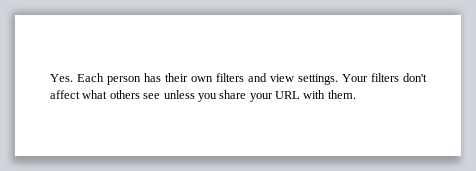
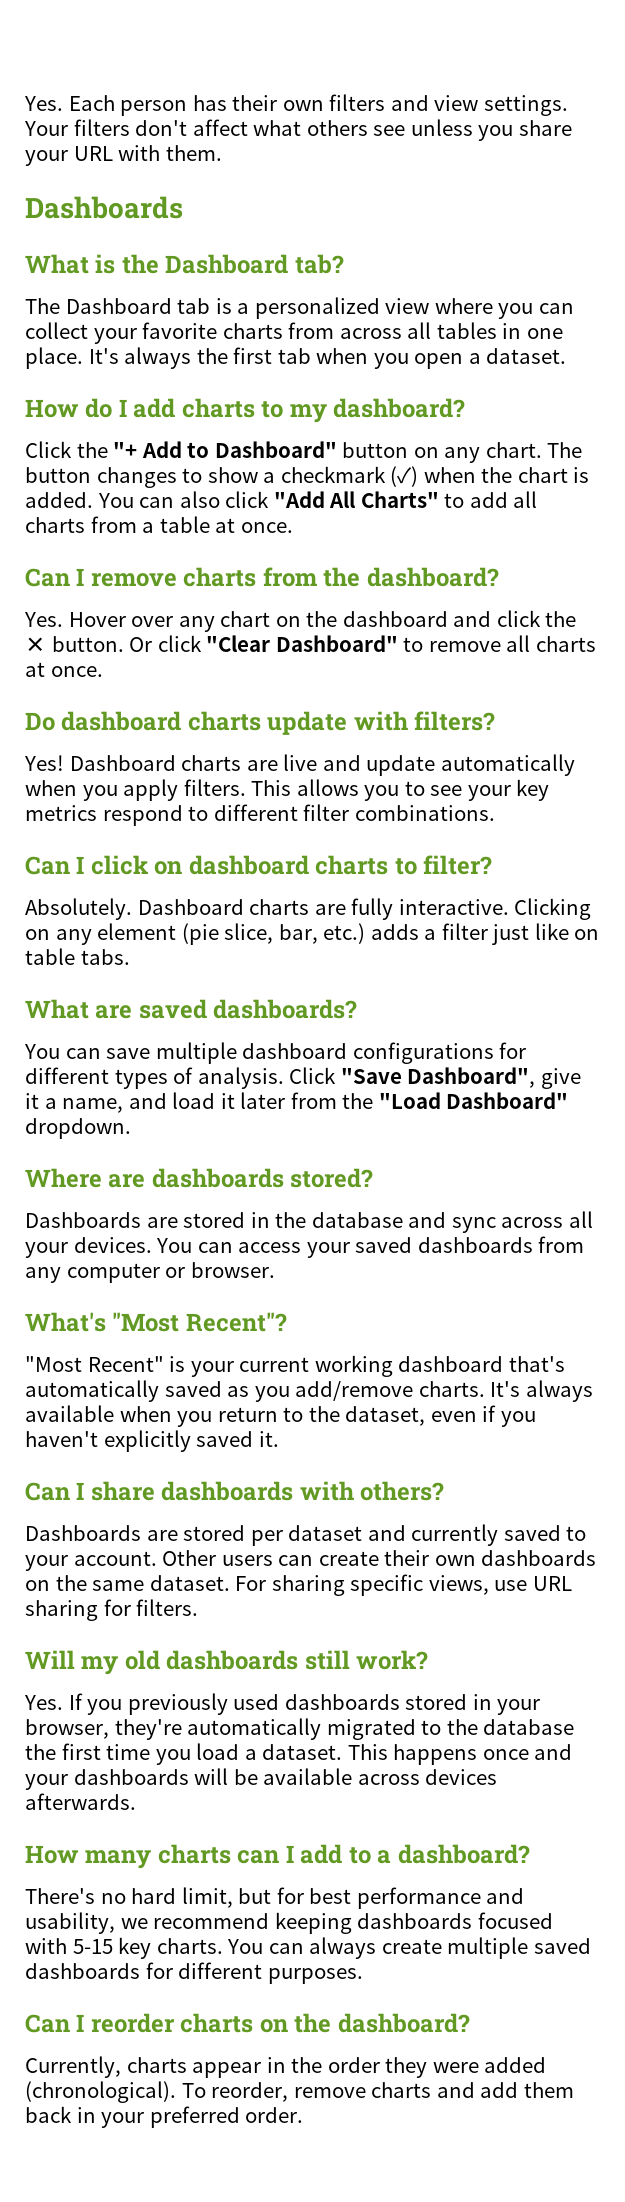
(356, 94) none -> [25,196,183,219] [25,254,344,274] [25,297,574,319] [25,322,563,344] [25,347,567,369] [25,398,466,423] [25,441,583,463] [25,466,590,488] [25,491,538,508] [25,516,293,533] [25,567,499,587] [24,610,577,632] [25,635,596,652] [25,662,103,677] [25,711,496,735] [24,754,575,776] [25,779,550,801] [25,804,495,826] [25,855,493,875] [25,898,592,920] [25,923,600,945] [25,948,130,965] [25,999,358,1019] [24,1042,527,1064] [25,1067,581,1089] [25,1092,569,1113] [25,1118,131,1139] [25,1168,374,1188] [25,1211,593,1233] [25,1236,585,1258] [25,1262,275,1283] [25,1312,287,1332] [25,1355,565,1377] [25,1380,593,1402] [25,1405,536,1427] [25,1430,279,1452] [25,1481,445,1501] [25,1524,587,1546] [25,1550,597,1571] [25,1574,572,1596] [25,1599,199,1621] [25,1650,429,1675] [24,1693,541,1715] [25,1718,575,1740] [25,1743,573,1765] [25,1768,498,1790] [25,1793,136,1810] [25,1844,530,1869] [25,1887,525,1909] [25,1912,553,1934] [25,1937,591,1959] [25,1962,363,1984] [25,2013,470,2033] [25,2056,547,2078] [25,2081,574,2103] [25,2106,304,2128] // Dashboards // What is the Dashboard tab? // The Dashboard tab is a personalized view where you can collect your favorite charts from across all tables in one place. It's always the first tab when you open a dataset. // How do I add charts to my dashboard? // Click the "+ Add to Dashboard" button on any chart. The button changes to show a checkmark (✓) when the chart is added. You can also click "Add All Charts" to add all charts from a table at once. // Can I remove charts from the dashboard? // Yes. Hover over any chart on the dashboard and click the × button. Or click "Clear Dashboard" to remove all charts at once. // Do dashboard charts update with filters? // Yes! Dashboard charts are live and update automatically when you apply filters. This allows you to see your key metrics respond to different filter combinations. // Can I click on dashboard charts to filter? // Absolutely. Dashboard charts are fully interactive. Clicking on any element (pie slice, bar, etc.) adds a filter just like on table tabs. // What are saved dashboards? // You can save multiple dashboard configurations for different types of analysis. Click "Save Dashboard", give it a name, and load it later from the "Load Dashboard" dropdown. // Where are dashboards stored? // Dashboards are stored in the database and sync across all your devices. You can access your saved dashboards from any computer or browser. // What's "Most Recent"? // "Most Recent" is your current working dashboard that's automatically saved as you add/remove charts. It's always available when you return to the dataset, even if you haven't explicitly saved it. // Can I share dashboards with others? // Dashboards are stored per dataset and currently saved to your account. Other users can create their own dashboards on the same dataset. For sharing specific views, use URL sharing for filters. // Will my old dashboards still work? // Yes. If you previously used dashboards stored in your browser, they're automatically migrated to the database the first time you load a dataset. This happens once and your dashboards will be available across devices afterwards. // How many charts can I add to a dashboard? // There's no hard limit, but for best performance and usability, we recommend keeping dashboards focused with 5-15 key charts. You can always create multiple saved dashboards for different purposes. // Can I reorder charts on the dashboard? // Currently, charts appear in the order they were added (chronological). To reorder, remove charts and add them back in your preferred order.

